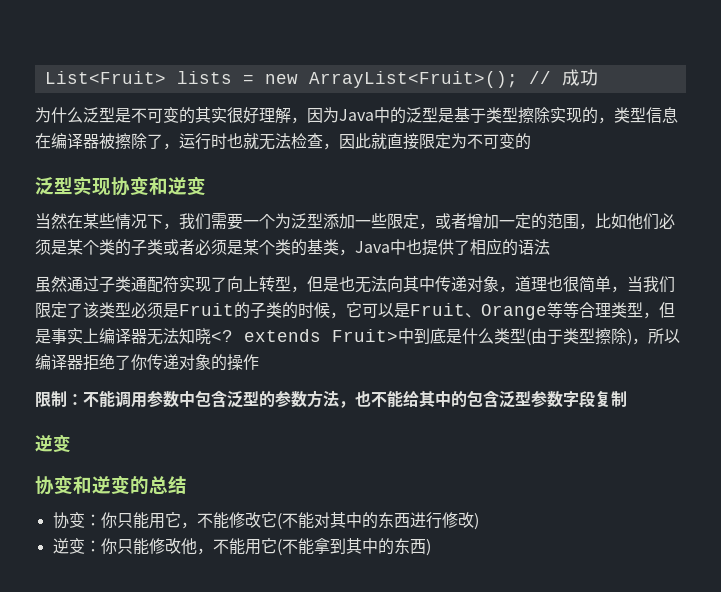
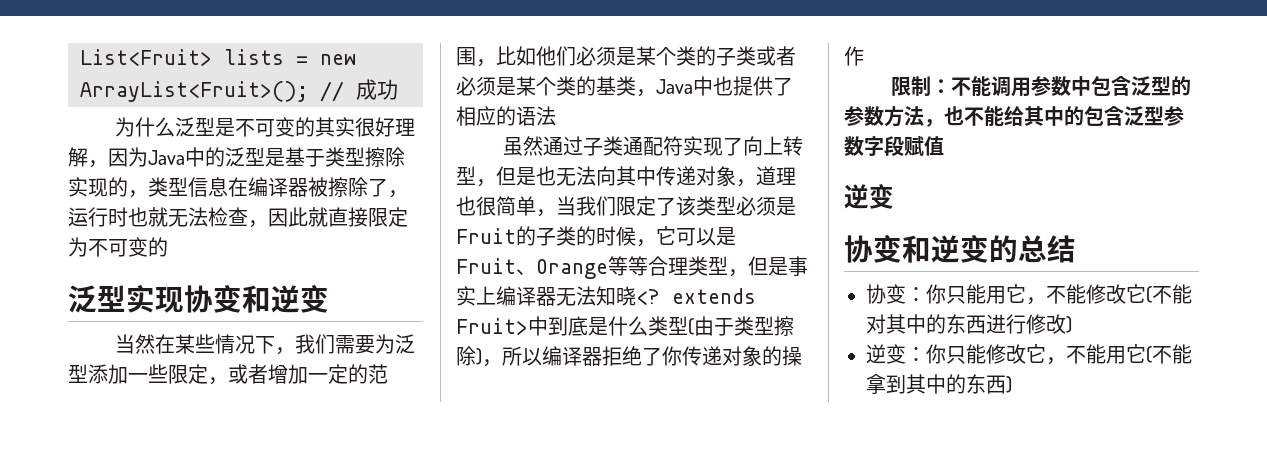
[243,214,275,229] 一个 -> (375, 344) none
[595,390,627,408] 复制 -> [904,136,944,156] 赋值
[180,538,197,555] 他 -> [1026,344,1046,363] 它

